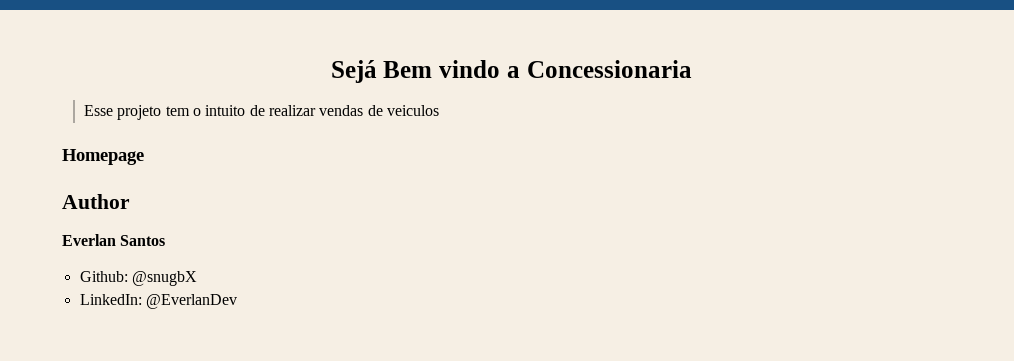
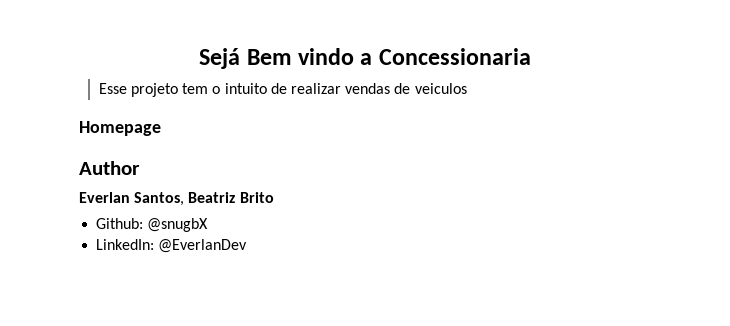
[120,235,166,246] Santos -> [134,192,274,206] Santos, Beatriz Brito

